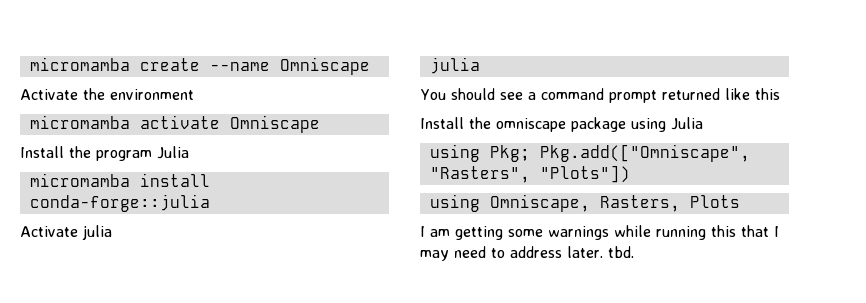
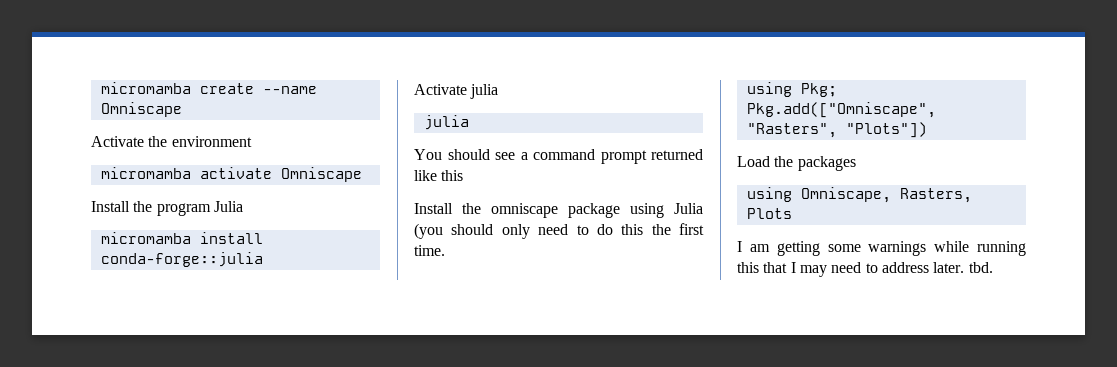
(703, 123) none -> [414,223,704,239] [414,245,445,256] (you should only need to do this the first time.
(630, 174) none -> [737,156,856,171] // Load the packages

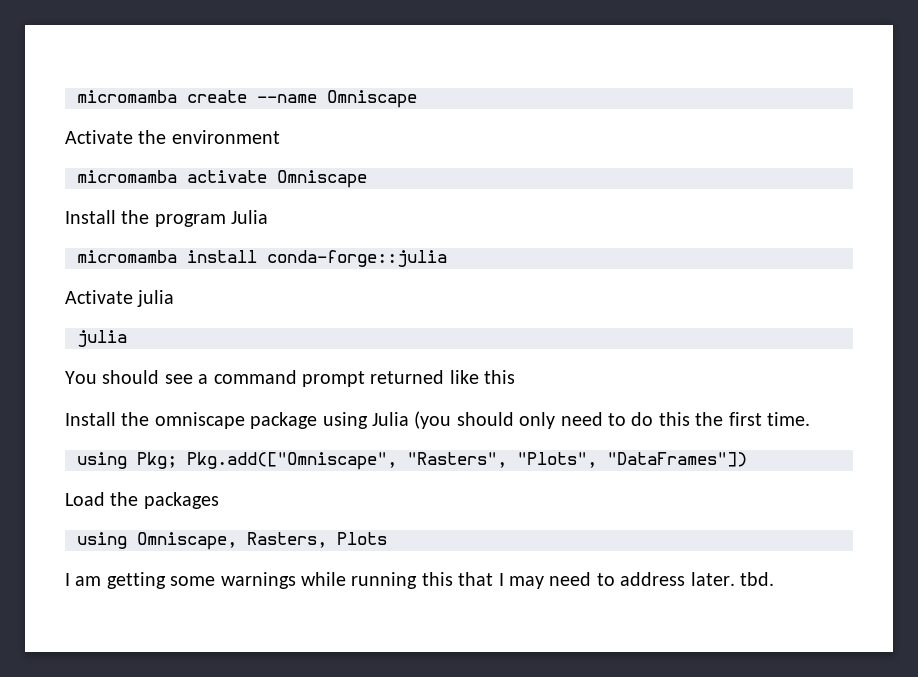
[845,122,927,138] "Plots"]) -> [517,452,747,468] "Plots", "DataFrames"])

